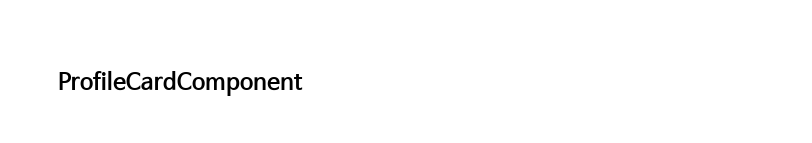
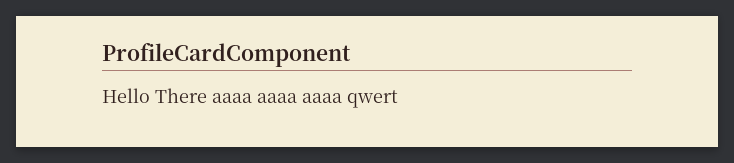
(303, 83) none -> [102,88,398,108] // Hello There aaaa aaaa aaaa qwert

